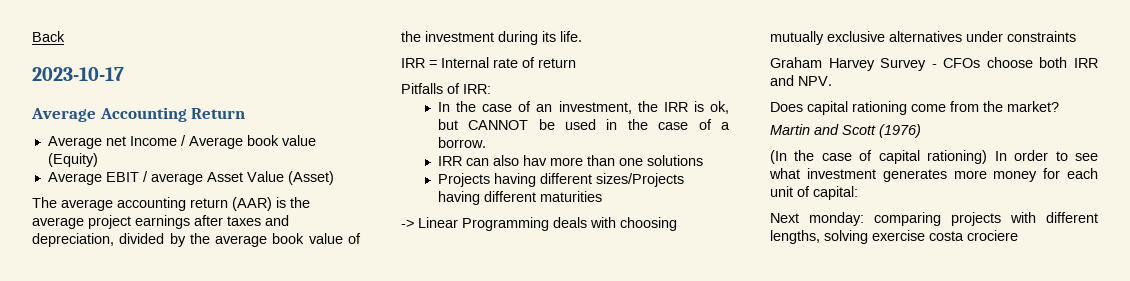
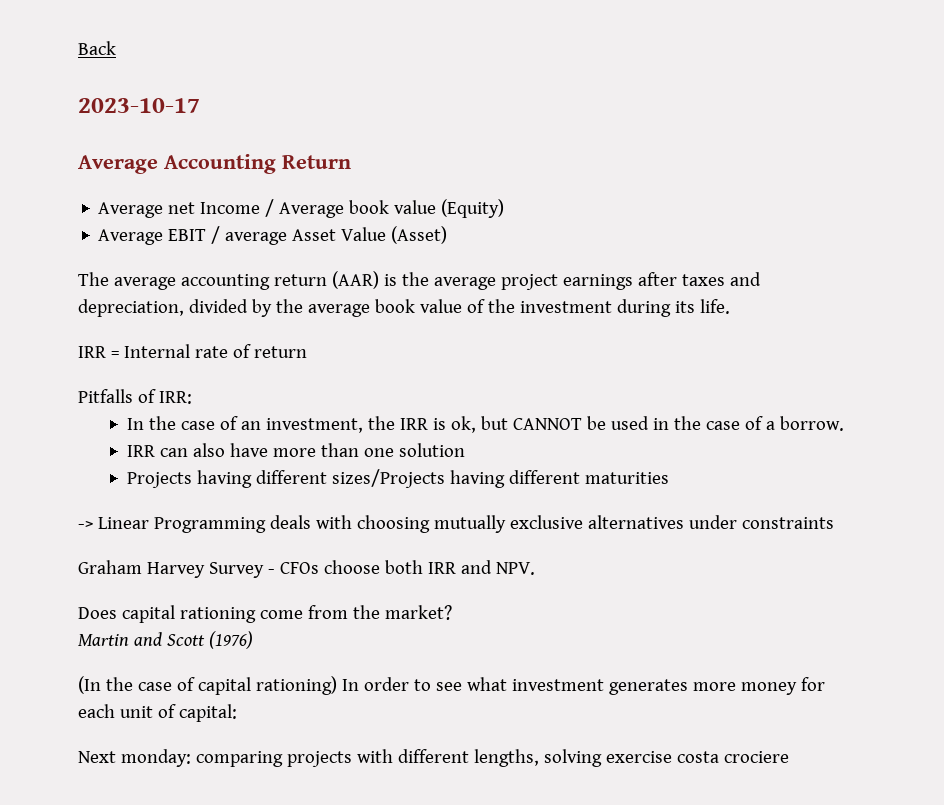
[522,155,547,166] hav -> [229,443,268,457] have
[646,155,703,166] solutions -> [398,443,465,457] solution

